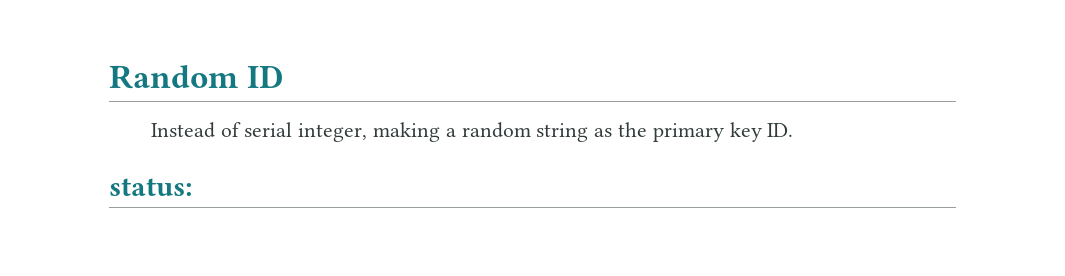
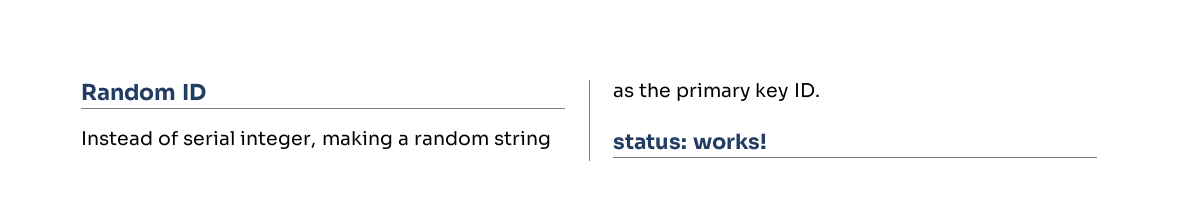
(192, 187) none -> [692,133,767,150] works!

